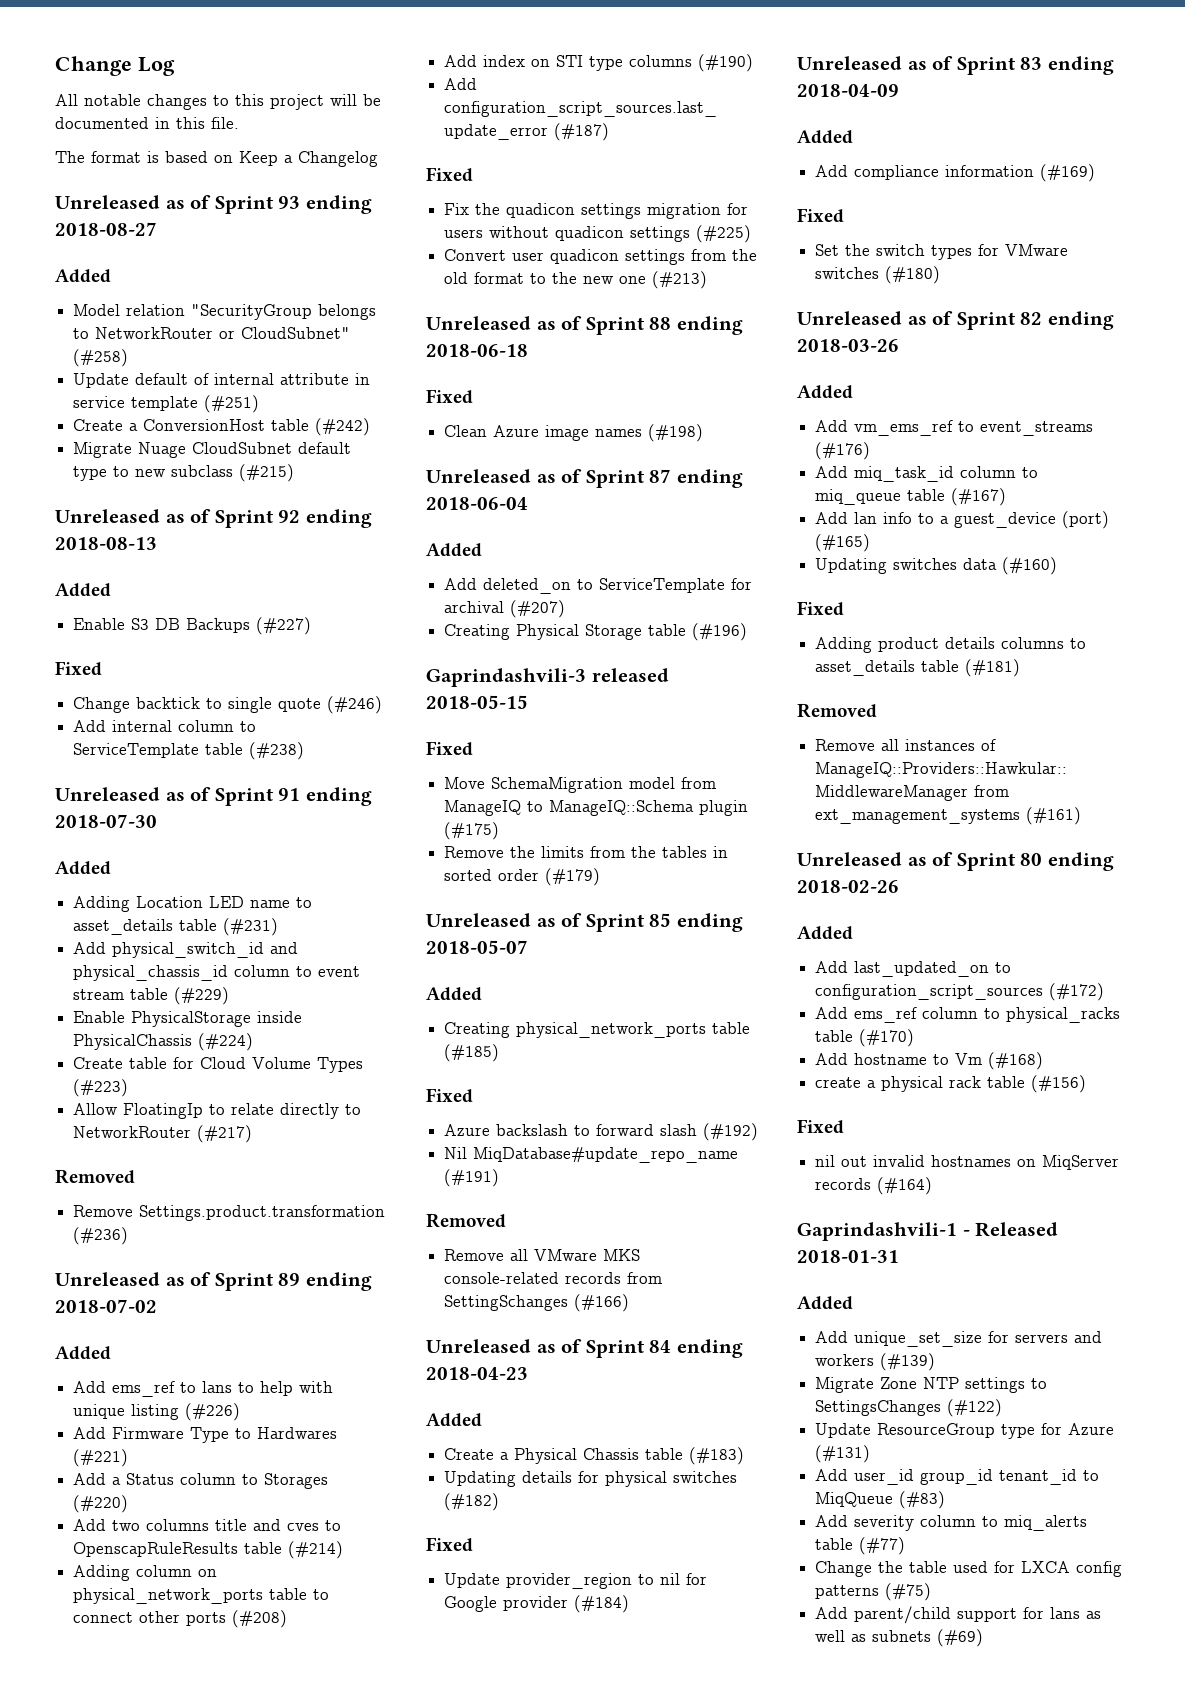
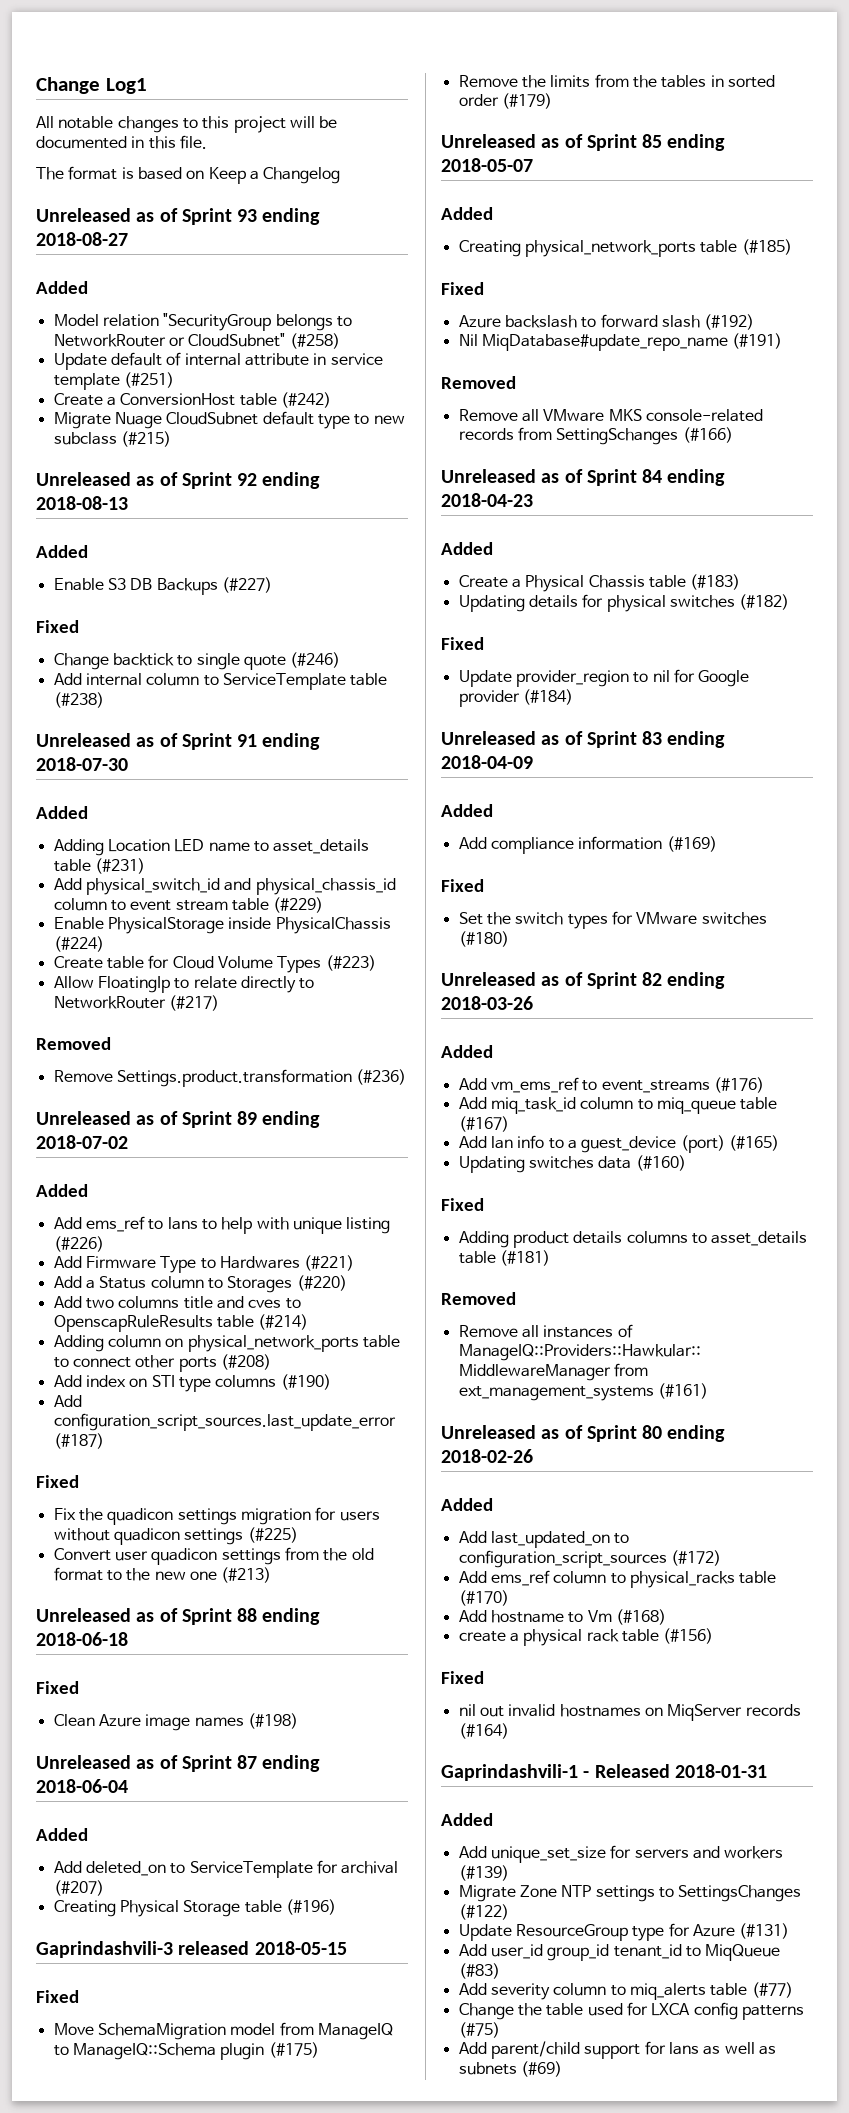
[55,56,175,76] Change Log -> [36,77,147,94] Change Log1

